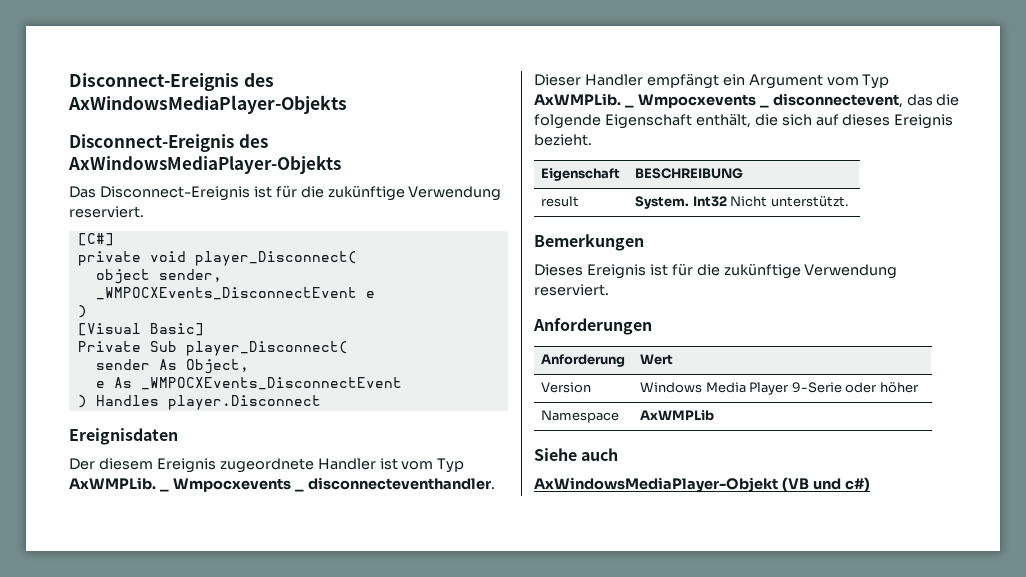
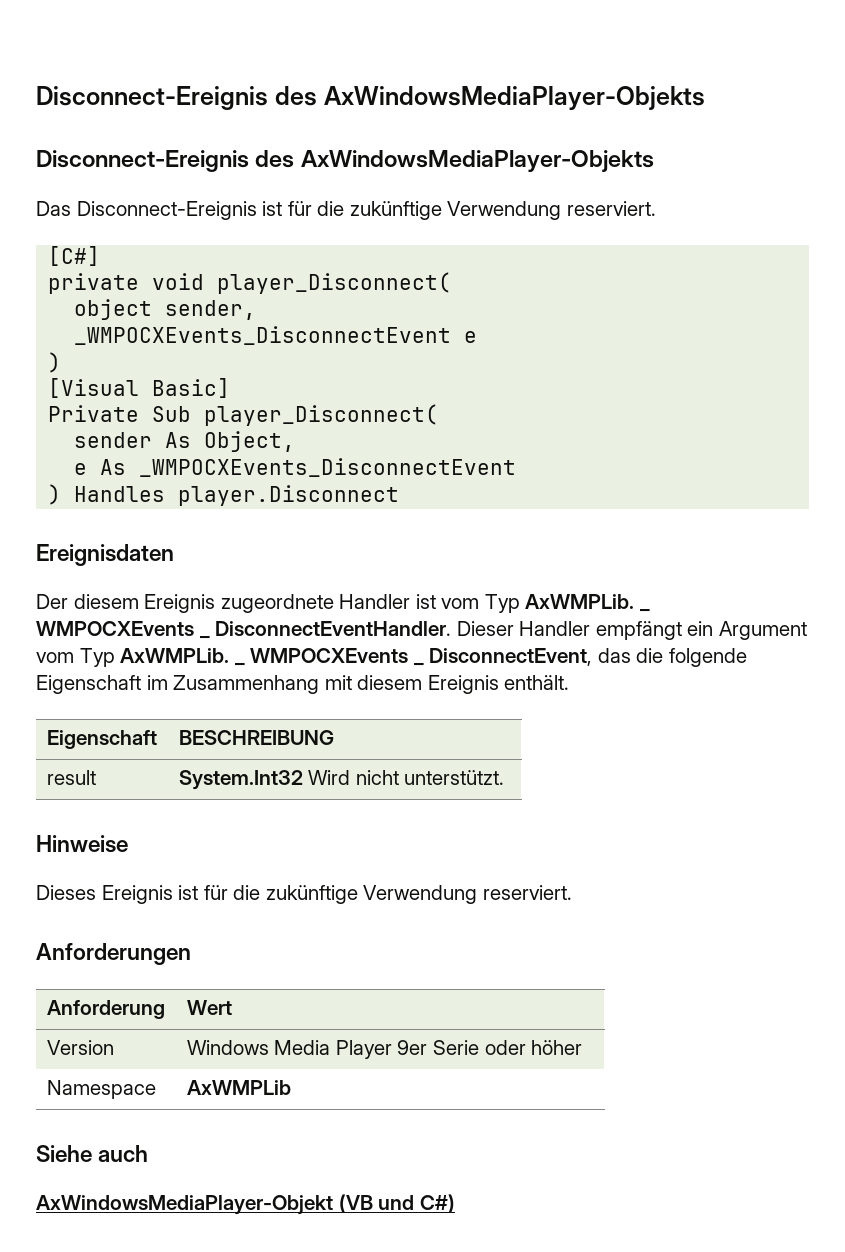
[172,477,495,492] Wmpocxevents _ disconnecteventhandler. -> [36,621,194,636] [199,636,210,639] [215,621,452,636] WMPOCXEvents _ DisconnectEventHandler.
[637,93,903,108] Wmpocxevents _ disconnectevent, -> [250,648,409,663] [413,648,593,666] WMPOCXEvents _ DisconnectEvent,
[695,113,954,129] [534,134,592,146] enthält, die sich auf dieses Ereignis bezieht. -> [146,675,570,694] im Zusammenhang mit diesem Ereignis enthält.
[635,196,768,209] System. Int32 Nicht -> [178,770,399,790] System.Int32 Wird nicht
[534,234,644,251] Bemerkungen -> [36,835,128,853] Hinweise
[791,382,842,393] 9-Serie -> [397,1040,480,1055] 9er Serie
[844,477,870,492] c#) -> [419,1194,455,1213] C#)

